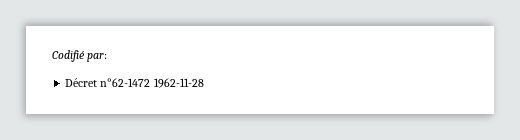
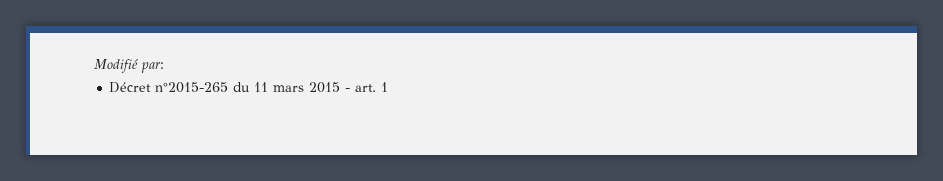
[52,50,85,62] Codifié -> [94,59,138,73] Modifié
[100,78,204,88] n°62-1472 1962-11-28 -> [155,82,389,93] n°2015-265 du 11 mars 2015 - art. 1

